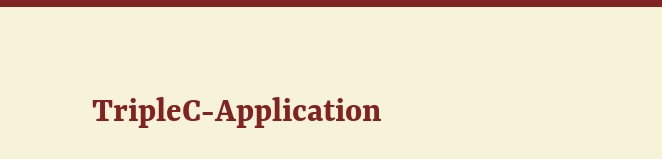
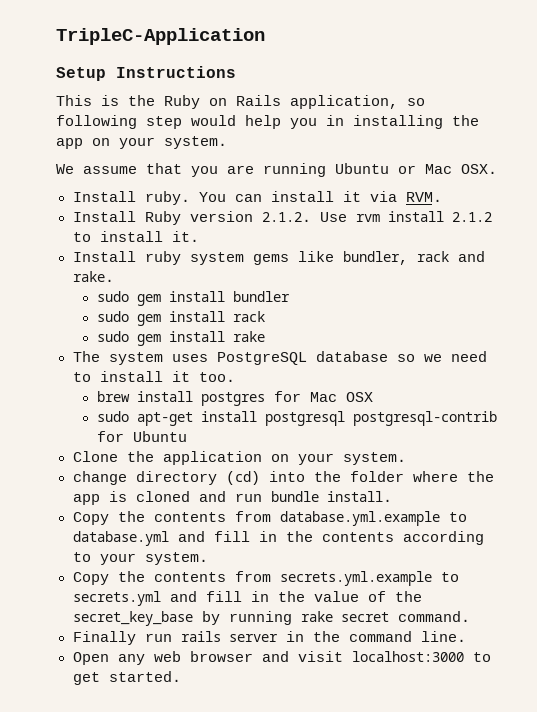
(382, 112) none -> [56,66,236,81] [56,95,425,109] [56,115,479,129] [56,136,227,149] [56,163,497,177] [72,191,442,205] [72,211,492,225] [72,231,199,242] [72,251,485,265] [72,271,114,282] [96,291,290,306] [96,311,265,326] [96,331,265,346] [72,351,487,365] [72,371,235,382] [96,391,373,406] [96,411,497,426] [96,431,187,442] [72,451,406,465] [72,471,494,485] [72,491,392,505] [72,511,467,526] [72,531,484,546] [72,552,208,565] [72,571,459,586] [72,591,422,606] [72,611,470,626] [72,631,466,645] [72,651,491,665] [72,671,181,685] // Setup Instructions // This is the Ruby on Rails application, so following step would help you in installing the app on your system. // We assume that you are running Ubuntu or Mac OSX. // Install ruby. You can install it via RVM. // Install Ruby version 2.1.2. Use rvm install 2.1.2 to install it. // Install ruby system gems like bundler, rack and rake. // sudo gem install bundler // sudo gem install rack // sudo gem install rake // The system uses PostgreSQL database so we need to install it too. // brew install postgres for Mac OSX // sudo apt-get install postgresql postgresql-contrib for Ubuntu // Clone the application on your system. // change directory (cd) into the folder where the app is cloned and run bundle install. // Copy the contents from database.yml.example to database.yml and fill in the contents according to your system. // Copy the contents from secrets.yml.example to secrets.yml and fill in the value of the secret_key_base by running rake secret command. // Finally run rails server in the command line. // Open any web browser and visit localhost:3000 to get started.

